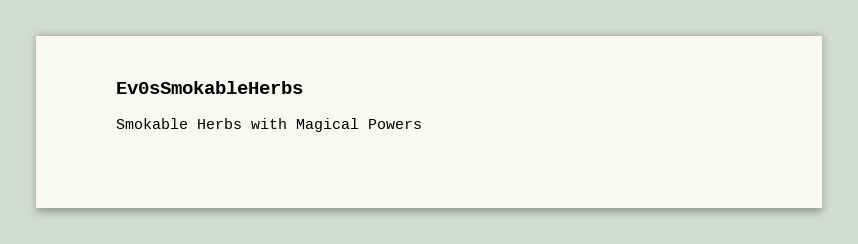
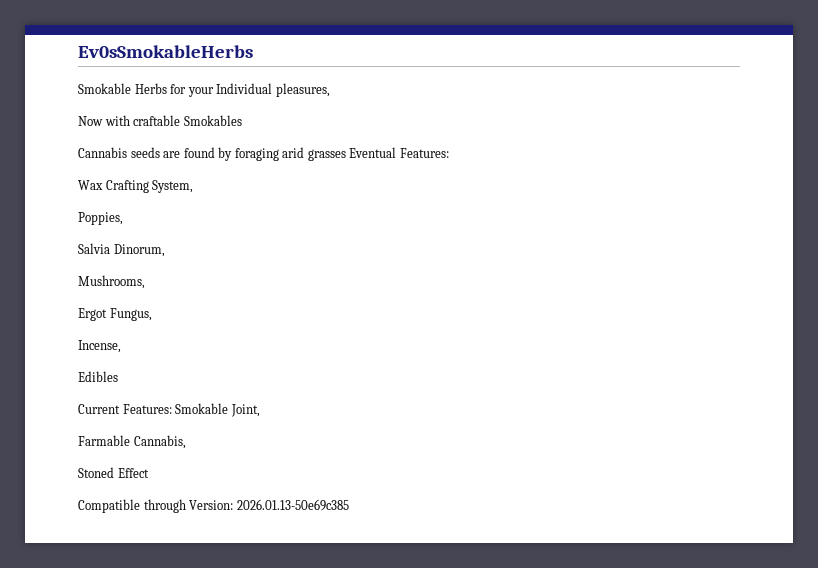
[251,118,422,132] with Magical Powers -> [170,83,330,97] [78,115,242,126] [78,147,449,161] [78,180,194,193] [78,212,123,225] [78,243,165,257] [78,275,145,289] [78,308,152,321] [78,340,121,353] [78,371,118,382] [78,403,260,417] [78,435,186,449] [78,467,149,478] [78,499,349,513] for your Individual pleasures, // Now with craftable Smokables // Cannabis seeds are found by foraging arid grasses Eventual Features: // Wax Crafting System, // Poppies, // Salvia Dinorum, // Mushrooms, // Ergot Fungus, // Incense, // Edibles // Current Features: Smokable Joint, // Farmable Cannabis, // Stoned Effect // Compatible through Version: 2026.01.13-50e69c385

